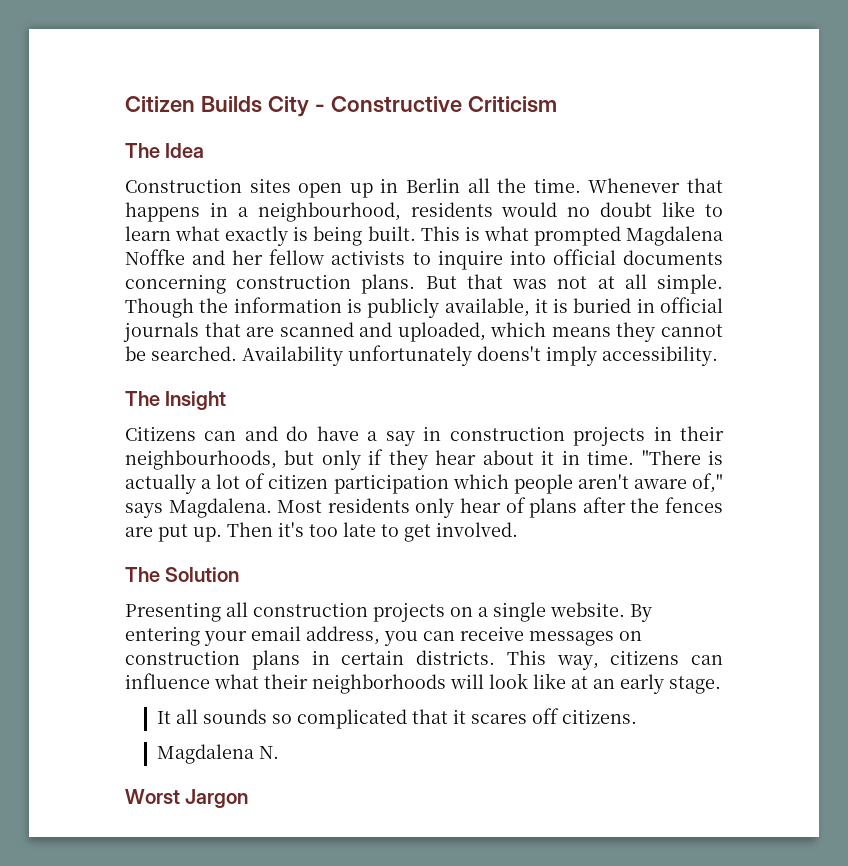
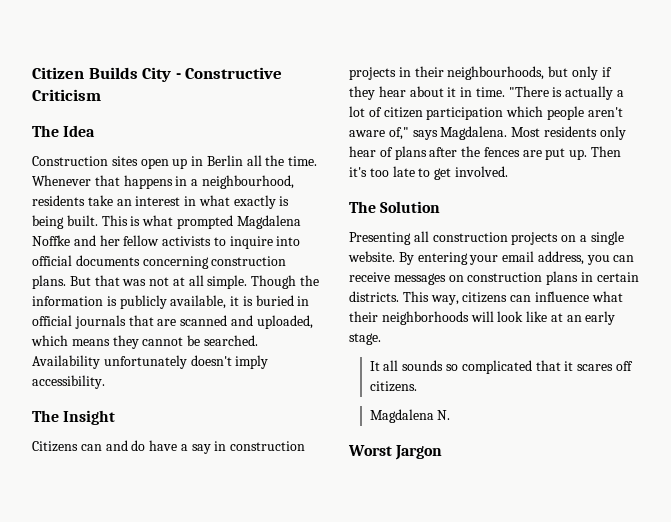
[501,201,724,217] [125,226,171,241] would no doubt like to learn -> [87,195,197,206] take an interest in
[477,346,541,361] doens't -> [190,355,232,366] doesn't

